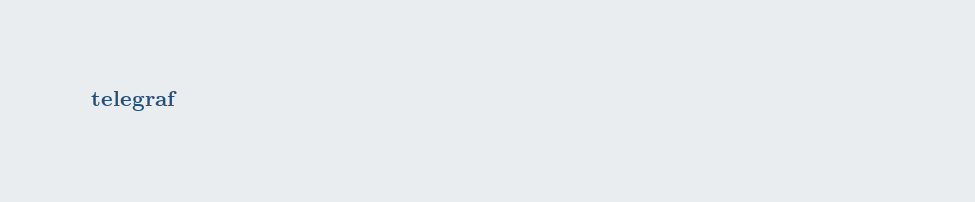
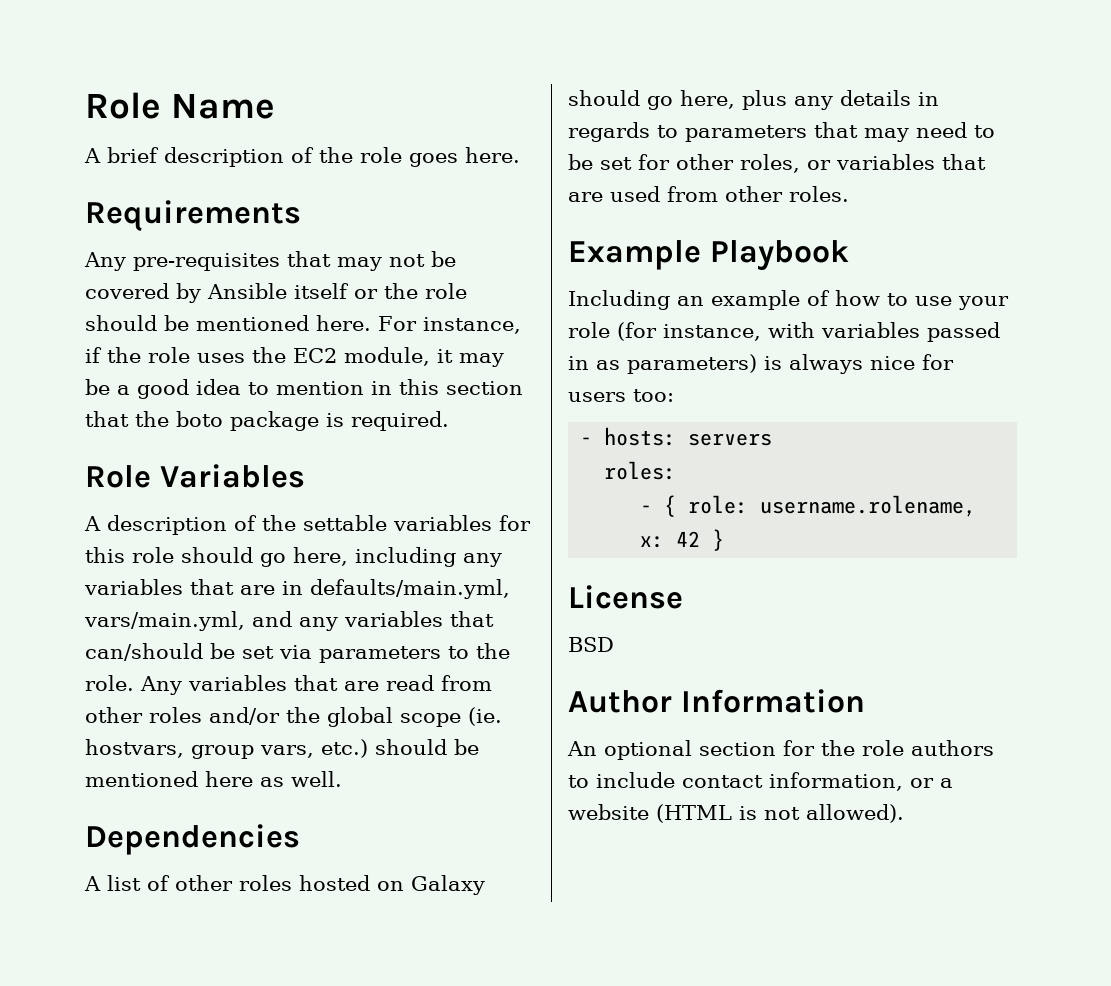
[91,91,177,111] telegraf -> [85,92,275,119] [84,147,520,167] [85,200,301,232] [84,251,456,271] [85,283,467,303] [85,315,521,334] [85,347,504,367] [85,379,523,399] [85,411,449,431] [85,464,305,488] [84,515,531,535] [85,547,502,567] [84,579,510,599] [84,611,494,631] [85,643,510,663] [85,675,492,695] [85,707,502,727] [85,739,479,759] [85,771,342,787] [85,824,300,855] [84,875,485,895] [568,90,939,110] [568,122,995,142] [568,154,986,173] [568,186,849,202] [568,240,849,271] [568,290,1009,310] [568,322,1000,342] [568,354,954,374] [568,389,674,402] [580,427,773,446] [604,461,677,480] [640,495,977,517] [640,529,725,551] [568,585,683,609] [568,637,614,652] [568,689,865,713] [567,740,994,760] [568,772,953,791] [568,804,904,823] Role Name // A brief description of the role goes here. // Requirements // Any pre-requisites that may not be covered by Ansible itself or the role should be mentioned here. For instance, if the role uses the EC2 module, it may be a good idea to mention in this section that the boto package is required. // Role Variables // A description of the settable variables for this role should go here, including any variables that are in defaults/main.yml, vars/main.yml, and any variables that can/should be set via parameters to the role. Any variables that are read from other roles and/or the global scope (ie. hostvars, group vars, etc.) should be mentioned here as well. // Dependencies // A list of other roles hosted on Galaxy should go here, plus any details in regards to parameters that may need to be set for other roles, or variables that are used from other roles. // Example Playbook // Including an example of how to use your role (for instance, with variables passed in as parameters) is always nice for users too: // - hosts: servers // roles: // - { role: username.rolename, x: 42 } // License // BSD // Author Information // An optional section for the role authors to include contact information, or a website (HTML is not allowed).

